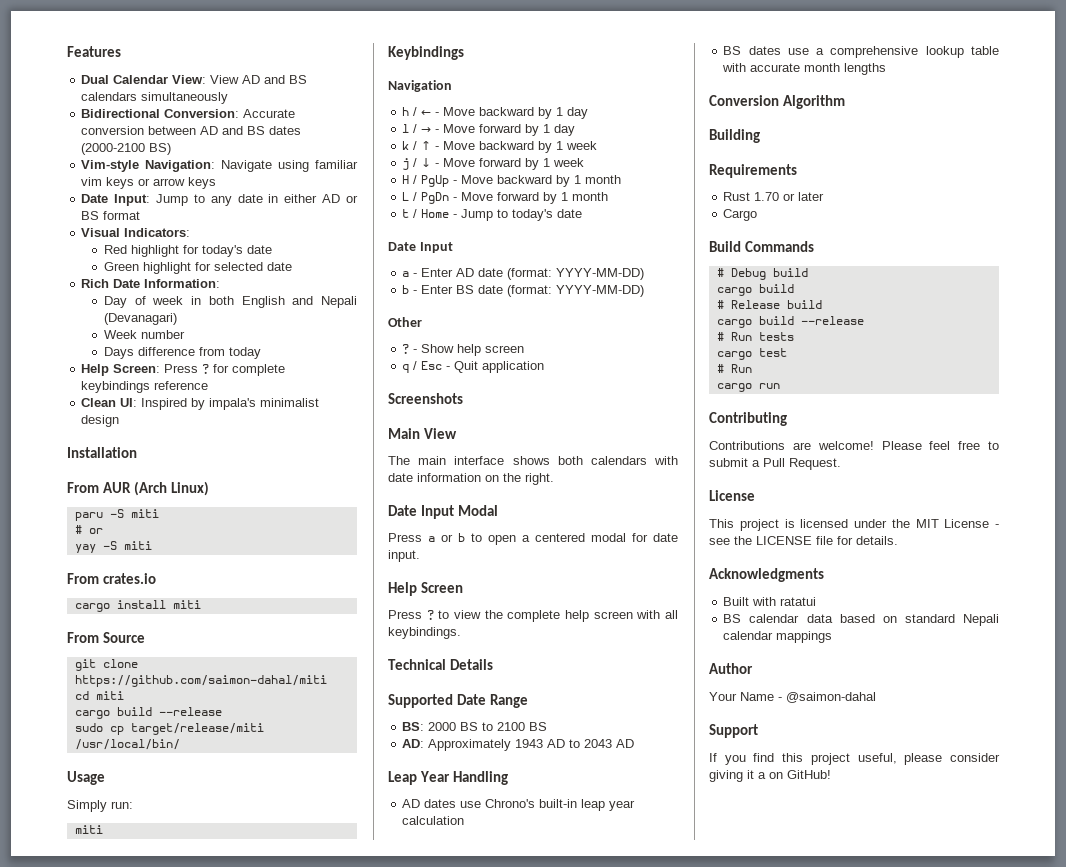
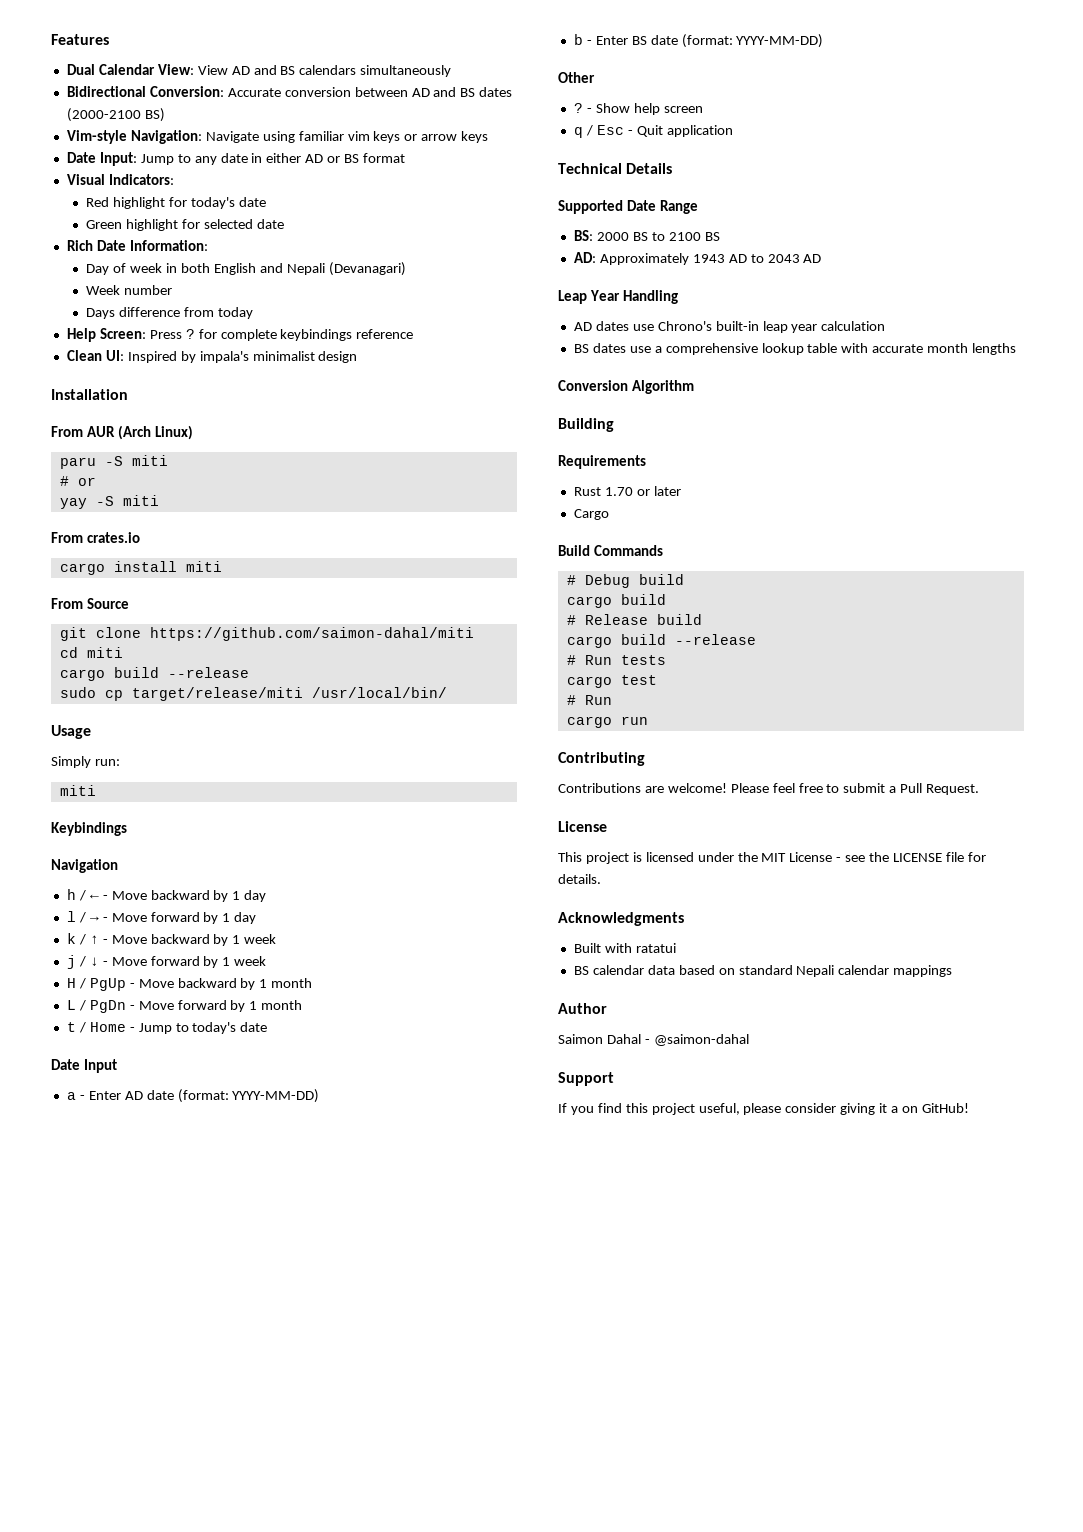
[388,393,463,404] [388,428,457,439] [388,456,678,465] [388,473,554,485] [388,505,498,519] [388,533,678,545] [388,550,420,562] [388,582,463,596] [388,610,678,622] [388,627,461,639] // Screenshots // Main View // The main interface shows both calendars with date information on the right. // Date Input Modal // Press a or b to open a centered modal for date input. // Help Screen // Press ? to view the complete help screen with all keybindings. -> (733, 131) none
[709,692,774,701] Your Name -> [558,1034,641,1044] Saimon Dahal

